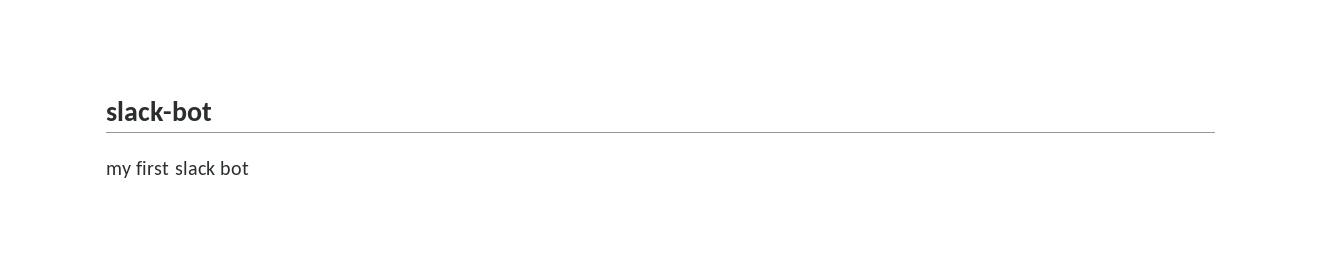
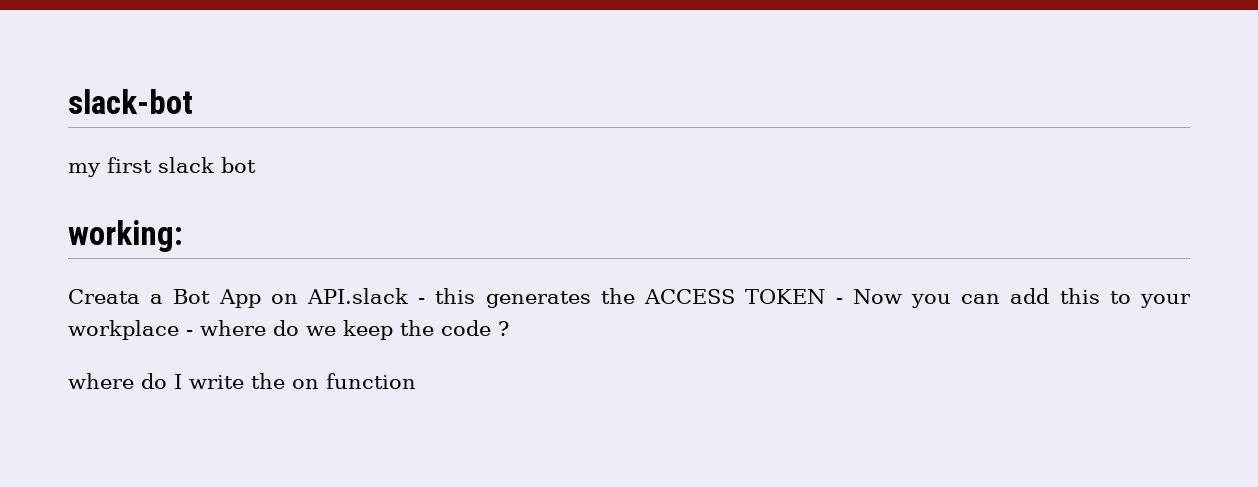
(250, 168) none -> [68,220,183,252] [68,288,1191,308] [68,320,509,340] [68,373,416,389] // working: // Creata a Bot App on API.slack - this generates the ACCESS TOKEN - Now you can add this to your workplace - where do we keep the code ? // where do I write the on function

